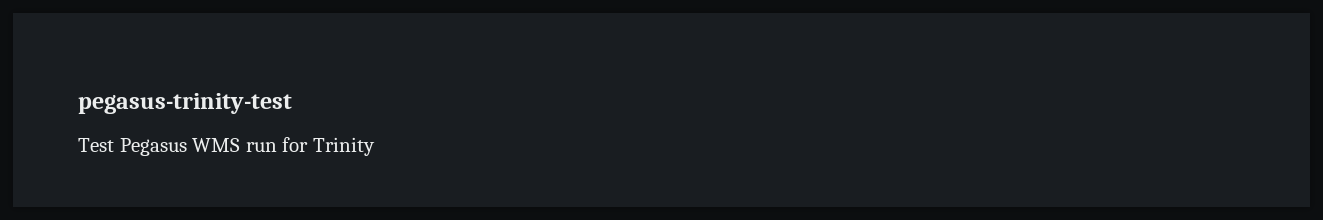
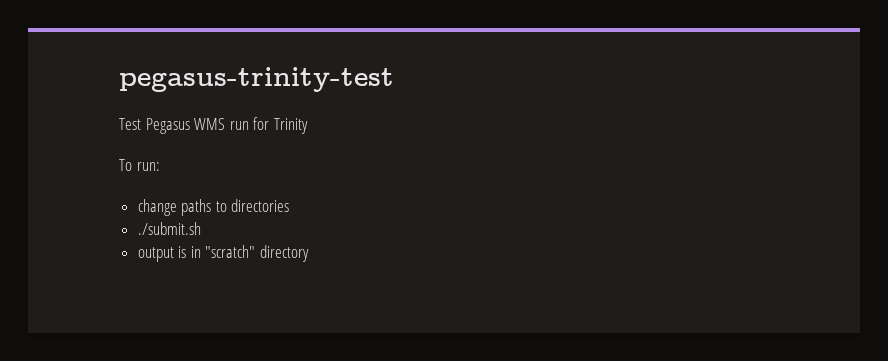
(375, 146) none -> [119,159,160,171] [137,199,290,216] [137,222,201,235] [137,245,310,262] // To run: // change paths to directories // ./submit.sh // output is in "scratch" directory

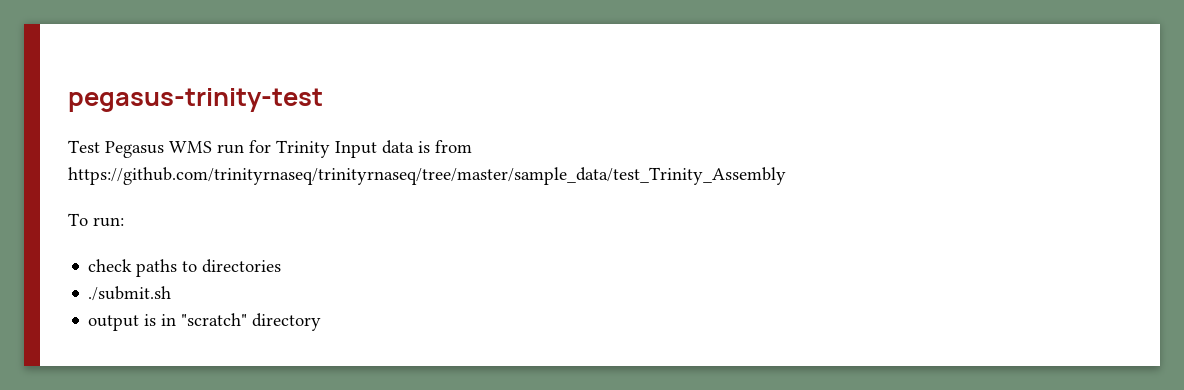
(308, 126) none -> [335,140,472,158] [68,167,786,185] Input data is from https://github.com/trinityrnaseq/trinityrnaseq/tree/master/sample_data/test_Trinity_Assembly
[137,199,177,216] change -> [88,259,133,272] check

